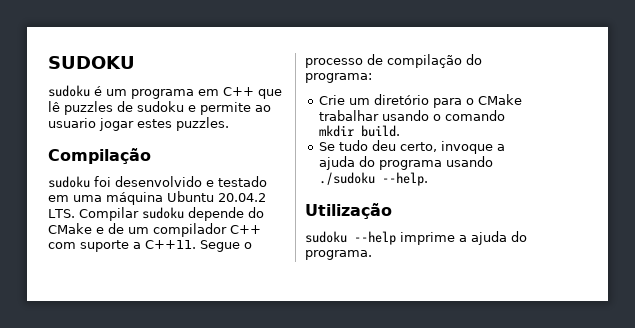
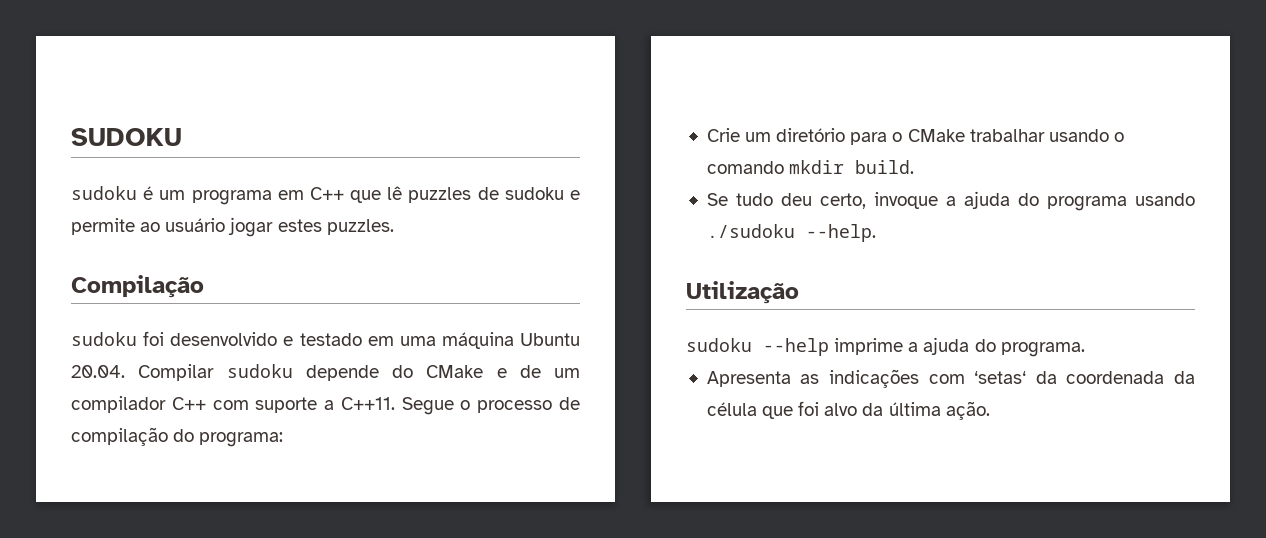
[48,118,96,128] usuario -> [165,218,226,232] usuário
[218,193,266,202] [48,209,75,218] 20.04.2 LTS. -> [71,365,125,378] 20.04.
(372, 255) none -> [706,369,1195,388] [706,401,990,420] // Apresenta as indicações com ‘setas‘ da coordenada da célula que foi alvo da última ação.

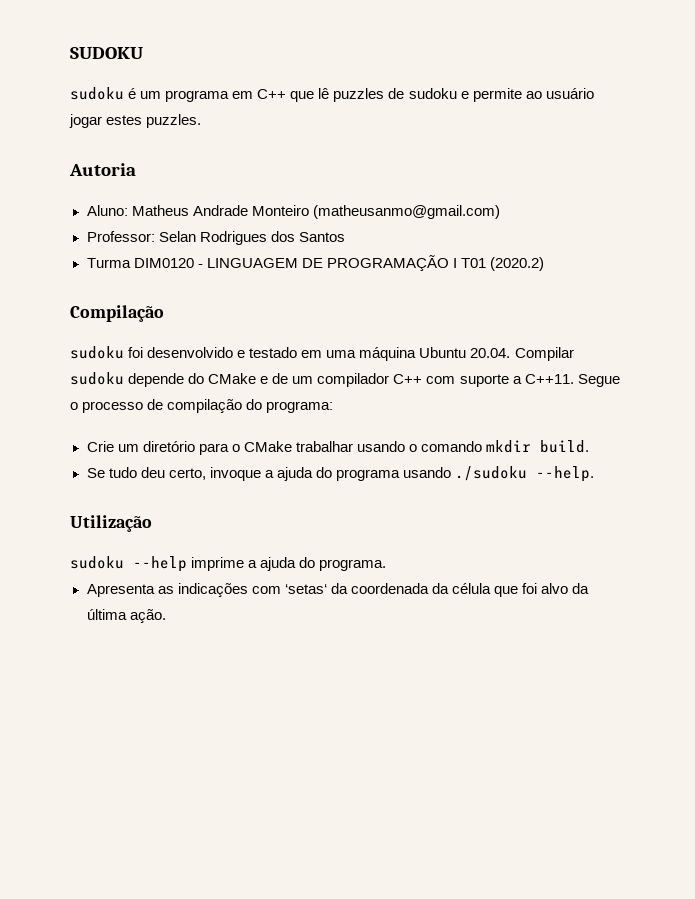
(394, 227) none -> [69,163,136,176] [86,205,500,219] [86,231,345,245] [86,255,544,271] // Autoria // Aluno: Matheus Andrade Monteiro (matheusanmo@gmail.com) // Professor: Selan Rodrigues dos Santos // Turma DIM0120 - LINGUAGEM DE PROGRAMAÇÃO I T01 (2020.2)

